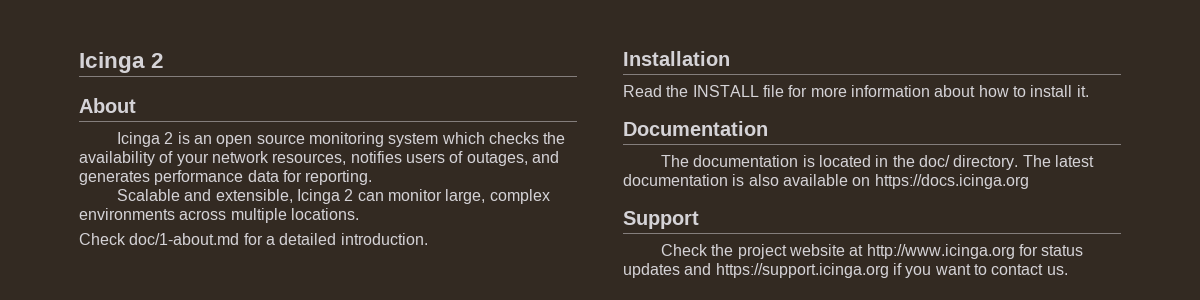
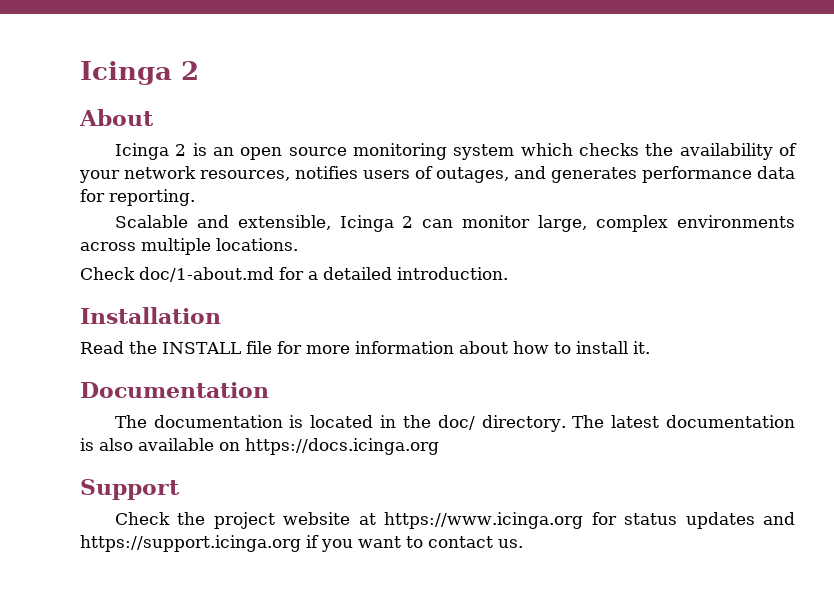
[866,244,1015,259] http://www.icinga.org -> [384,512,584,529] https://www.icinga.org

